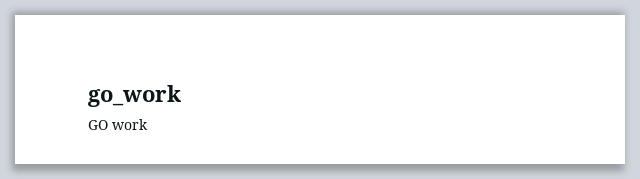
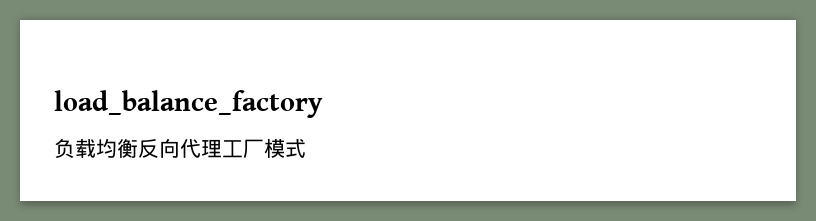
[88,85,181,107] [88,119,148,130] go_work // GO work -> [54,90,323,118] [54,138,306,159] load_balance_factory // 负载均衡反向代理工厂模式

